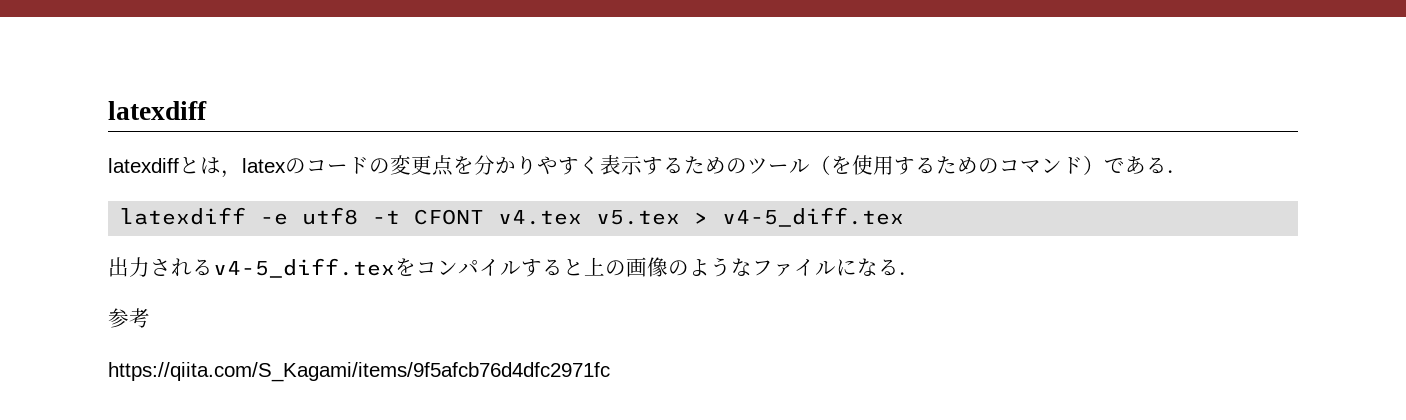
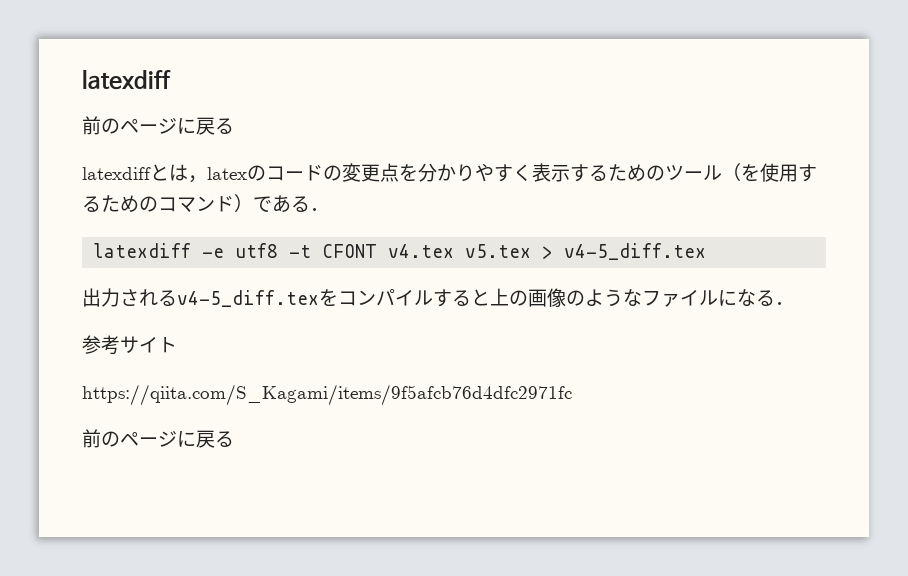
[108,101,207,120] latexdiff -> [82,69,171,90] [82,116,234,135] latexdiff // 前のページに戻る
(150, 318) none -> [120,336,177,353] サイト
(610, 372) none -> [82,429,234,448] // 前のページに戻る

